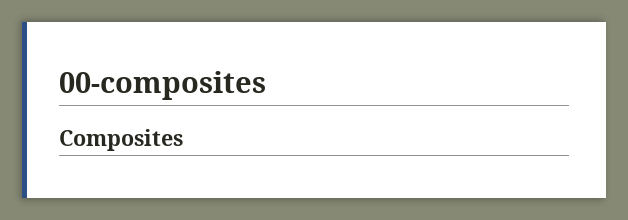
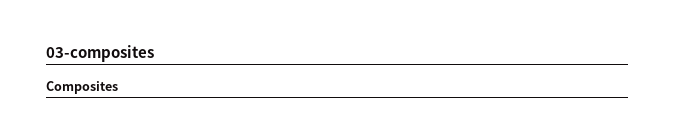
[59,71,266,100] 00-composites -> [46,45,154,62] 03-composites

